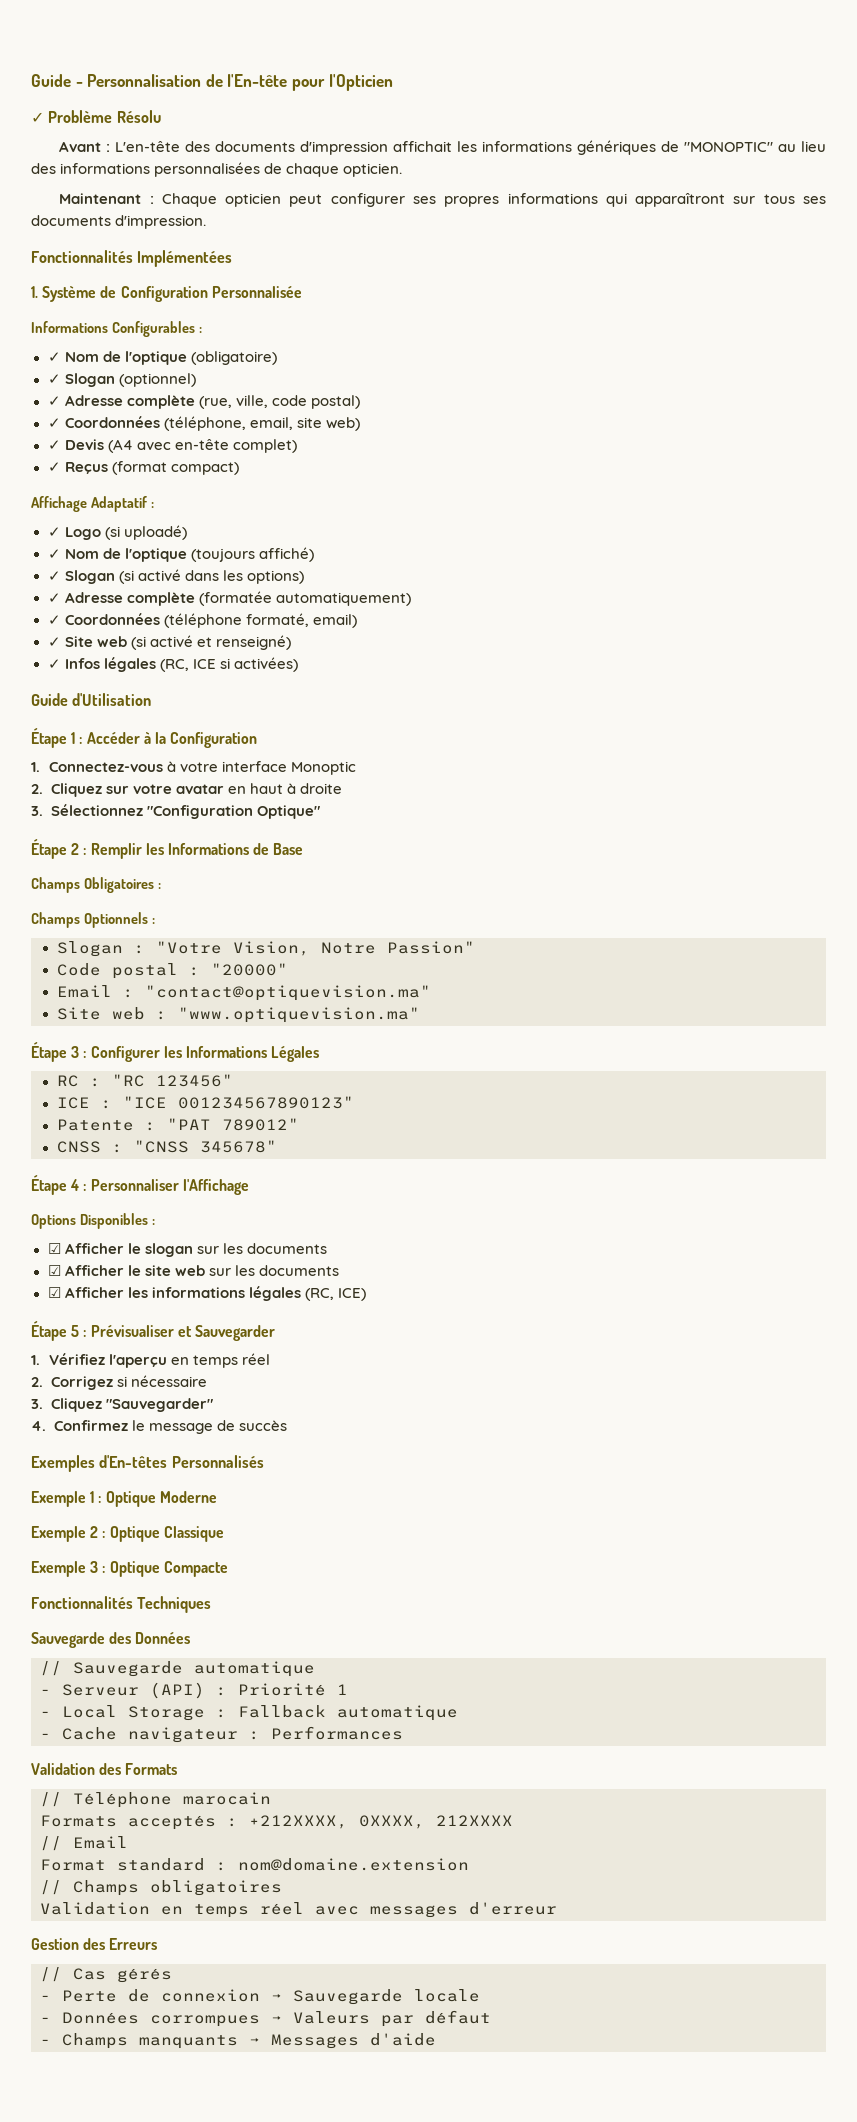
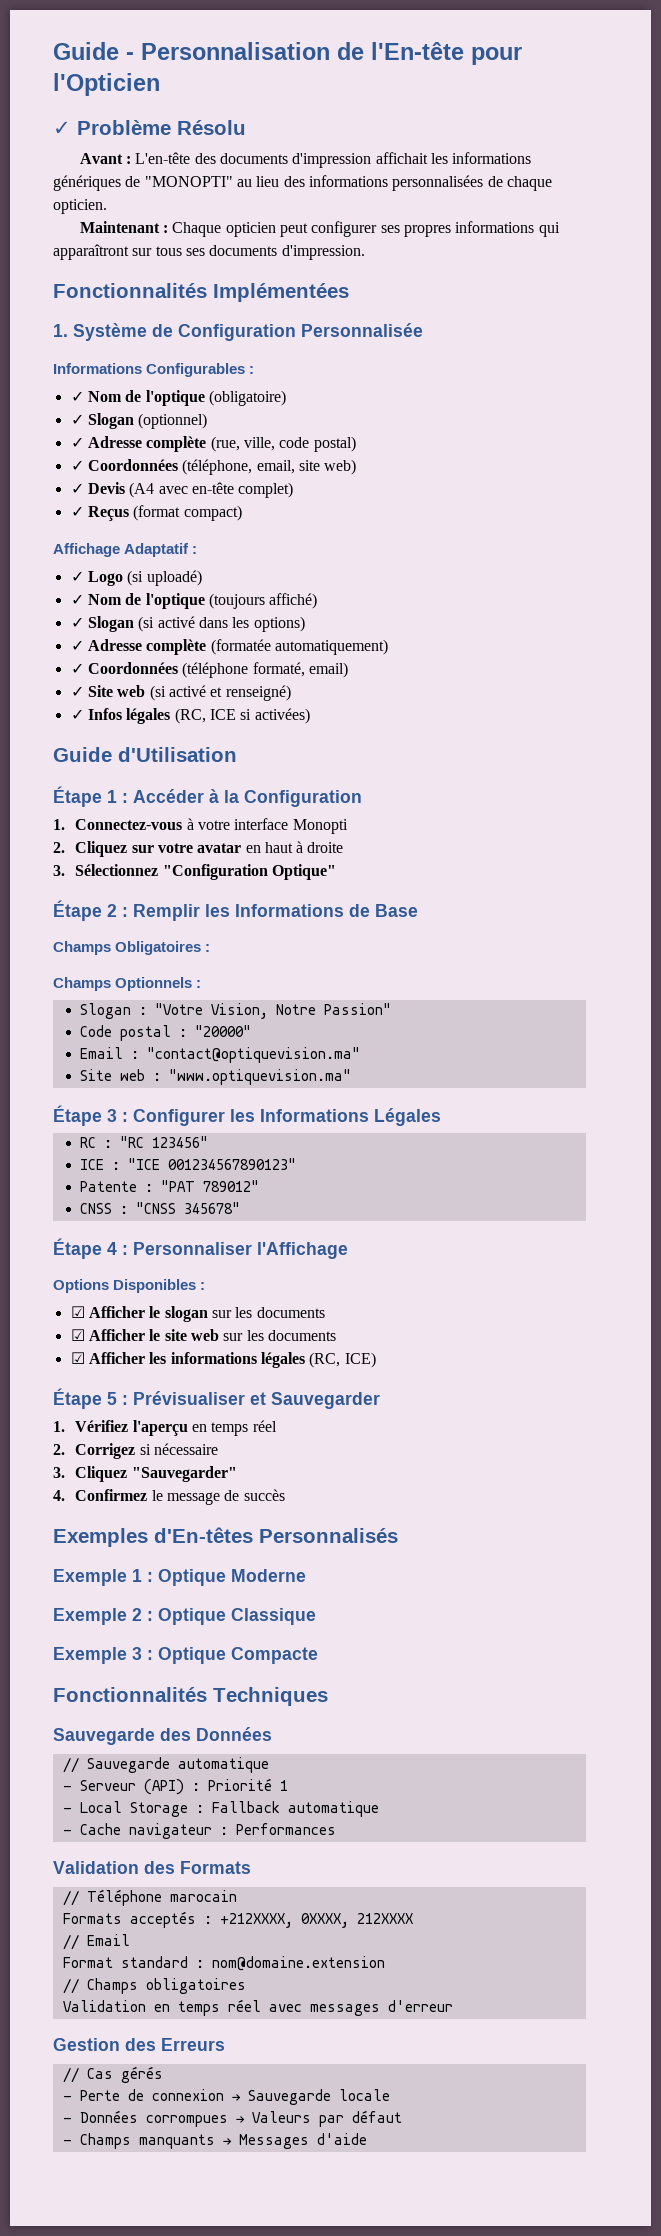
[684,142,774,152] "MONOPTIC" -> [144,176,233,187] "MONOPTI"
[291,761,357,775] Monoptic -> [292,819,348,834] Monopti

